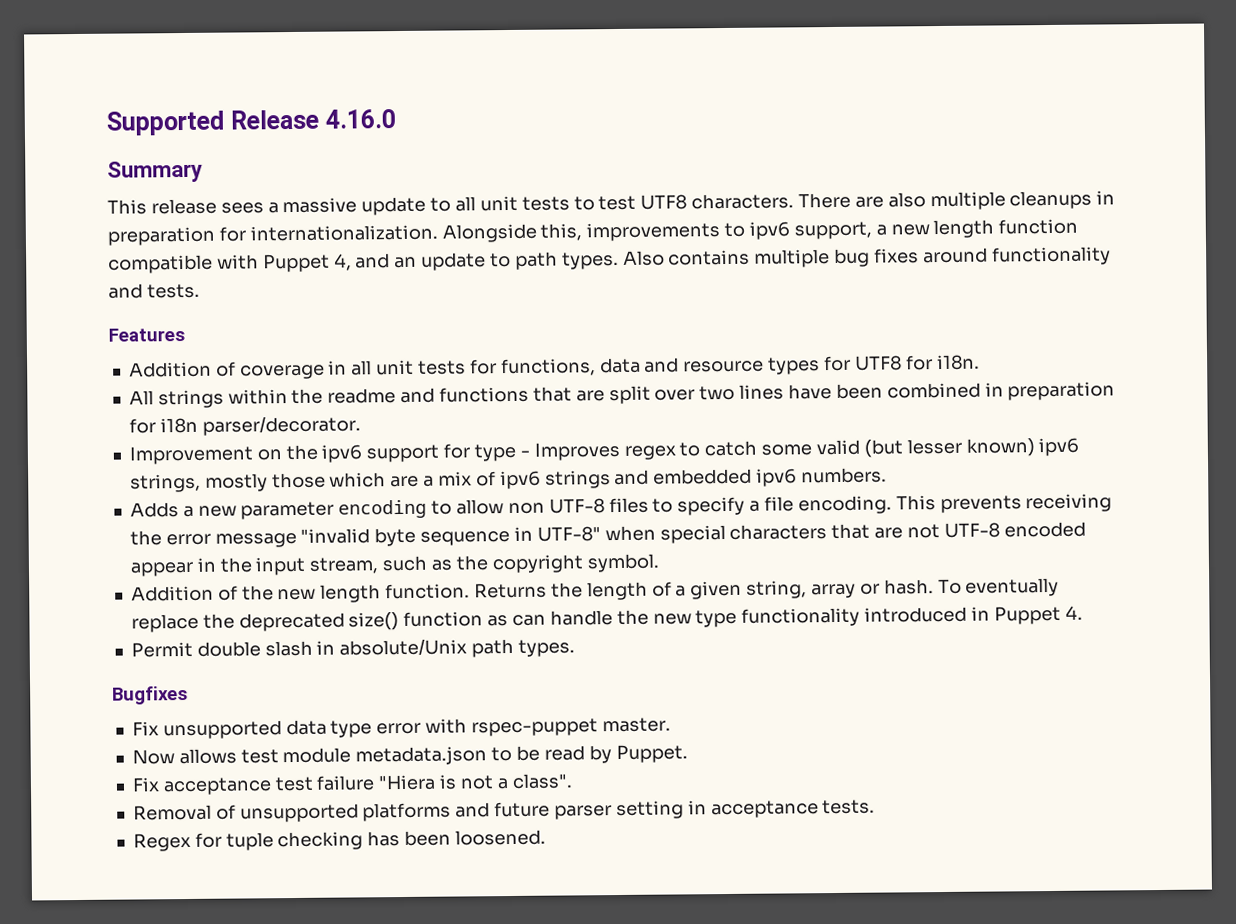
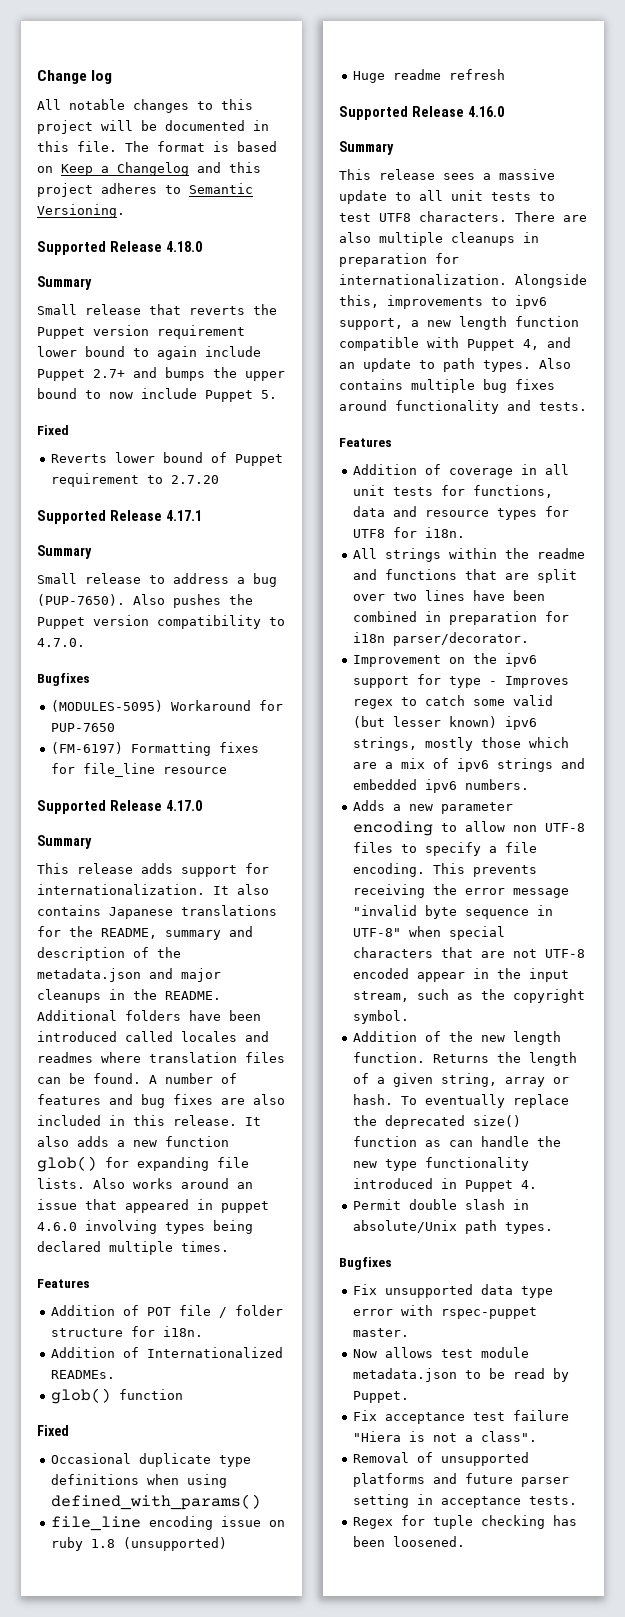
(106, 123) none -> [37,70,113,84] [37,99,253,113] [37,120,269,134] [37,141,277,152] [37,162,261,176] [37,183,253,197] [37,204,125,218] [37,241,202,255] [37,276,92,290] [37,304,277,315] [37,325,245,339] [37,346,261,360] [37,367,285,381] [37,388,277,402] [37,425,69,435] [51,452,284,466] [51,473,220,487] [37,510,202,524] [37,545,92,559] [37,573,277,587] [37,594,253,608] [37,615,285,629] [37,638,85,647] [37,673,90,686] [51,700,284,712] [51,723,116,732] [51,742,260,756] [51,763,228,777] [37,800,202,814] [37,835,92,849] [37,863,269,877] [37,884,269,895] [37,905,277,919] [37,926,253,940] [37,947,181,961] [37,968,221,982] [37,989,221,1003] [37,1010,261,1021] [37,1031,269,1042] [37,1052,285,1063] [37,1073,237,1084] [37,1094,285,1108] [37,1115,261,1126] [37,1136,229,1147] [37,1156,249,1172] [37,1178,253,1189] [37,1199,269,1213] [37,1220,253,1234] [37,1241,229,1255] [37,1279,90,1288] [51,1305,284,1318] [51,1326,204,1337] [51,1347,284,1358] [51,1370,116,1379] [51,1388,184,1404] [37,1425,69,1436] [51,1453,252,1467] [51,1474,228,1488] [51,1494,262,1510] [51,1516,286,1531] [51,1537,228,1551] [353,69,506,83] Change log // All notable changes to this project will be documented in this file. The format is based on Keep a Changelog and this project adheres to Semantic Versioning. // Supported Release 4.18.0 // Summary // Small release that reverts the Puppet version requirement lower bound to again include Puppet 2.7+ and bumps the upper bound to now include Puppet 5. // Fixed // Reverts lower bound of Puppet requirement to 2.7.20 // Supported Release 4.17.1 // Summary // Small release to address a bug (PUP-7650). Also pushes the Puppet version compatibility to 4.7.0. // Bugfixes // (MODULES-5095) Workaround for PUP-7650 // (FM-6197) Formatting fixes for file_line resource // Supported Release 4.17.0 // Summary // This release adds support for internationalization. It also contains Japanese translations for the README, summary and description of the metadata.json and major cleanups in the README. Additional folders have been introduced called locales and readmes where translation files can be found. A number of features and bug fixes are also included in this release. It also adds a new function glob() for expanding file lists. Also works around an issue that appeared in puppet 4.6.0 involving types being declared multiple times. // Features // Addition of POT file / folder structure for i18n. // Addition of Internationalized READMEs. // glob() function // Fixed // Occasional duplicate type definitions when using defined_with_params() // file_line encoding issue on ruby 1.8 (unsupported) // Huge readme refresh //

